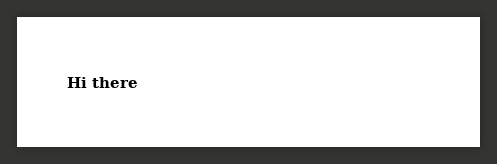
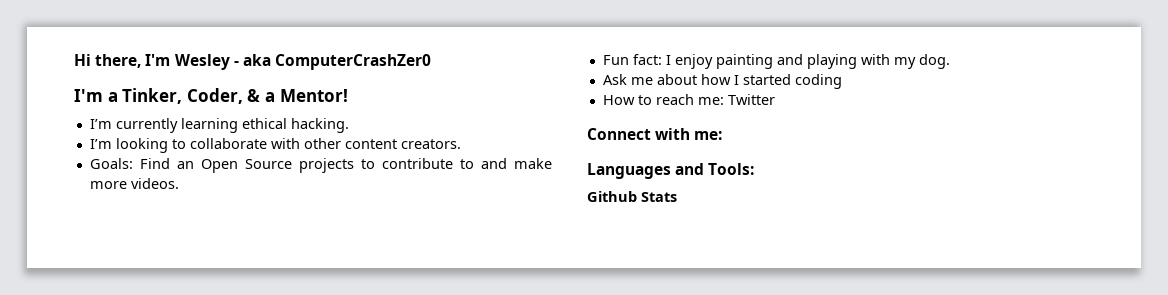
[92,77,138,88] there -> [95,54,432,70] [74,88,348,104] [89,118,349,133] [89,138,461,153] [89,158,552,173] [89,178,179,189] [602,54,950,69] [602,74,842,89] [602,94,775,105] [587,128,723,140] [587,163,755,179] [587,191,677,202] there, I'm Wesley - aka ComputerCrashZer0 // I'm a Tinker, Coder, & a Mentor! // I’m currently learning ethical hacking. // I’m looking to collaborate with other content creators. // Goals: Find an Open Source projects to contribute to and make more videos. // Fun fact: I enjoy painting and playing with my dog. // Ask me about how I started coding // How to reach me: Twitter // Connect with me: // Languages and Tools: // Github Stats

